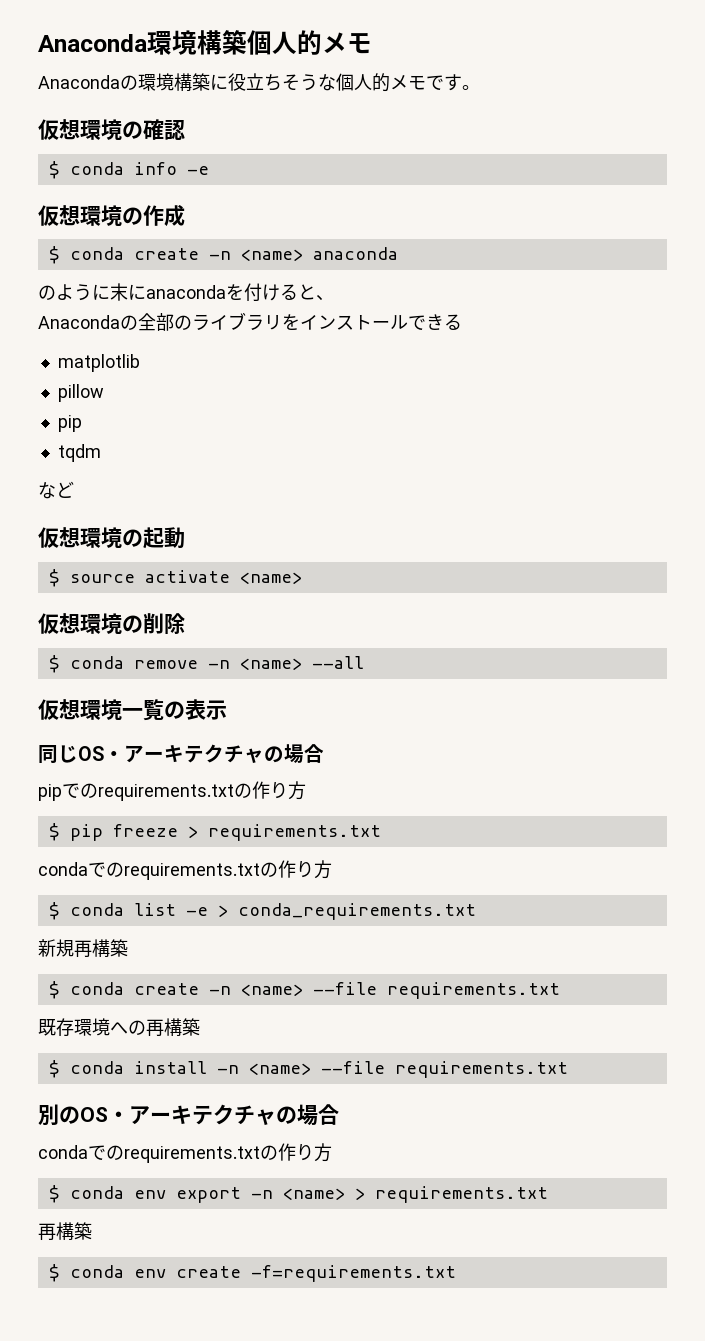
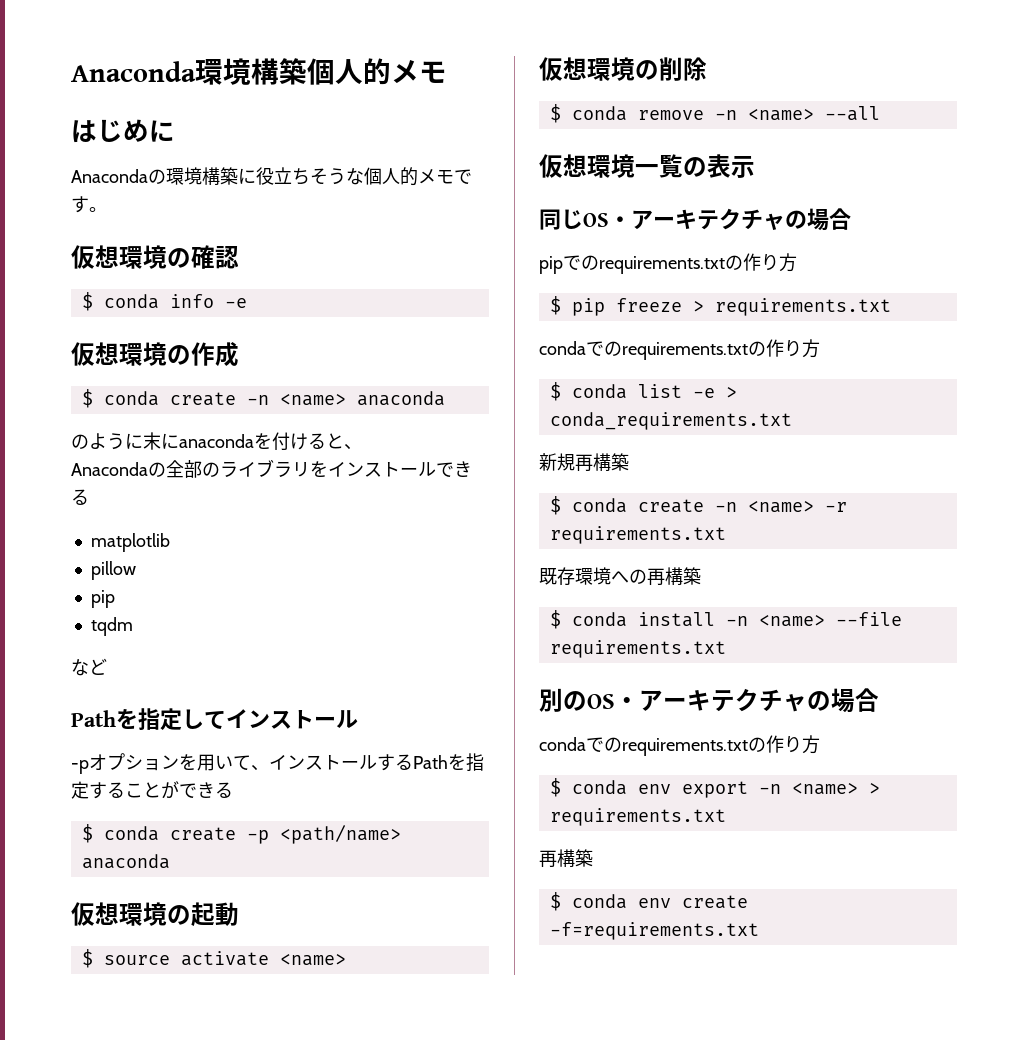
(372, 43) none -> [71,119,175,143] // はじめに
(74, 489) none -> [71,708,358,730] [71,753,484,774] [71,781,233,799] [81,824,401,844] [81,854,170,869] // Pathを指定してインストール // -pオプションを用いて、インストールするPathを指定することができる // $ conda create -p <path/name> anaconda
[312,982,377,995] --file -> [824,502,847,512] -r

